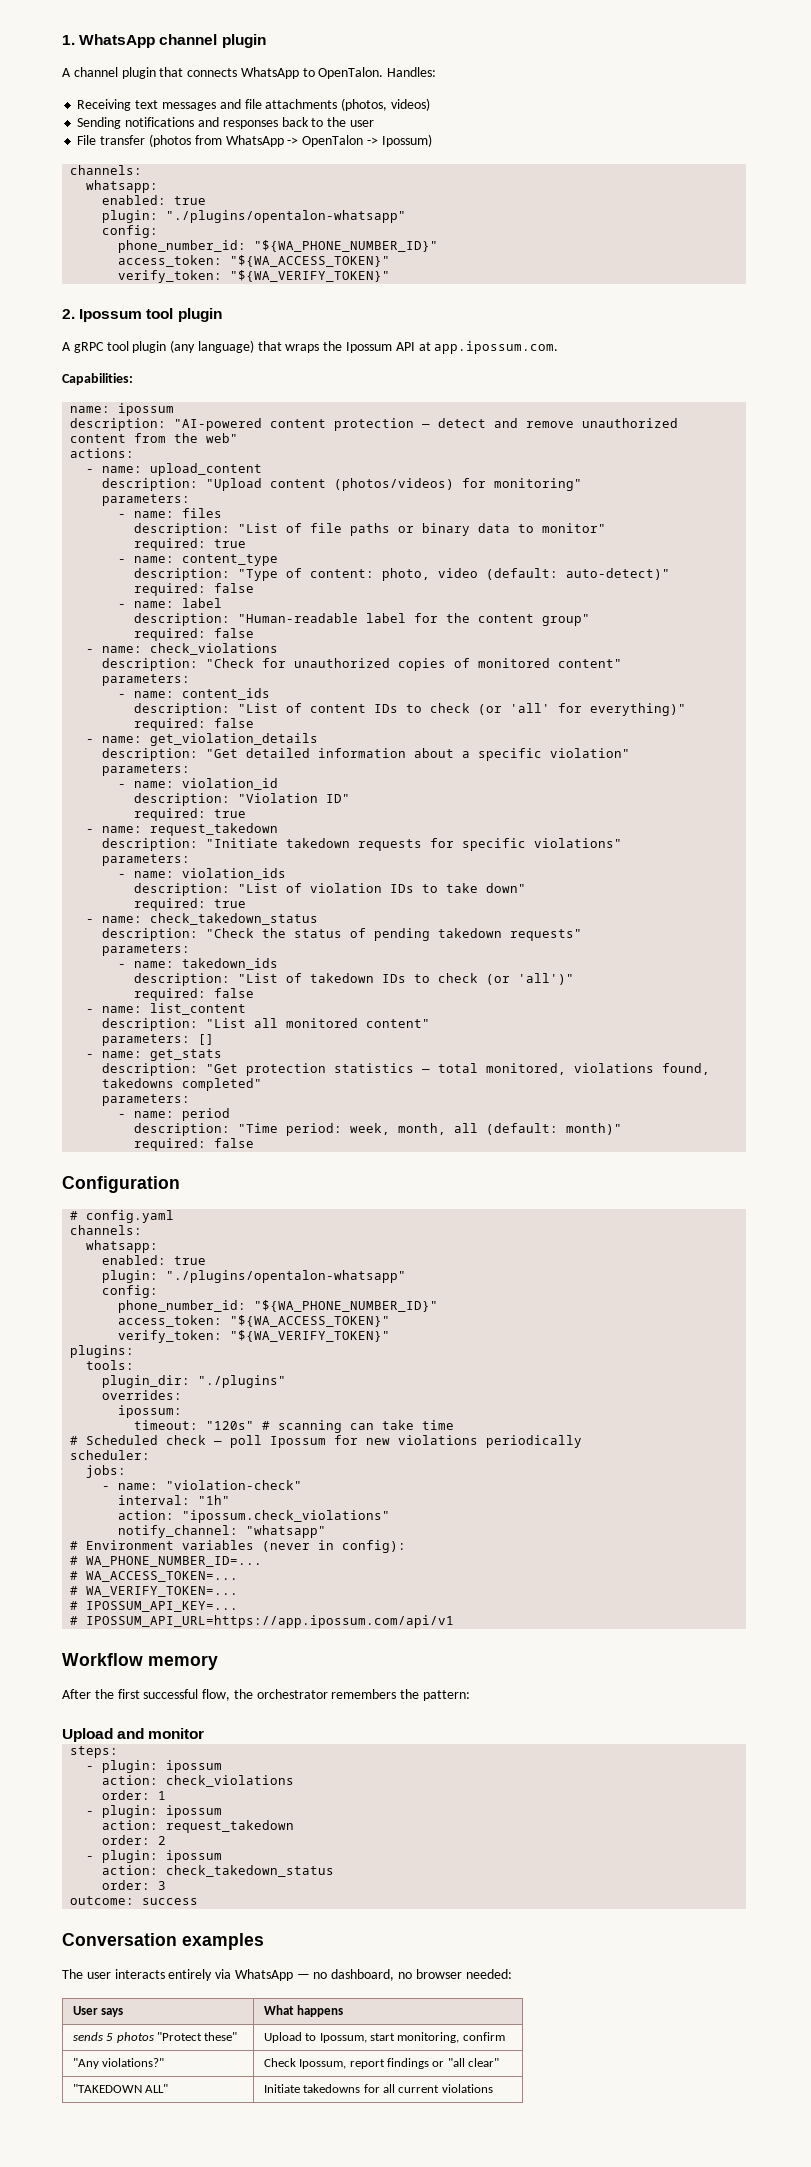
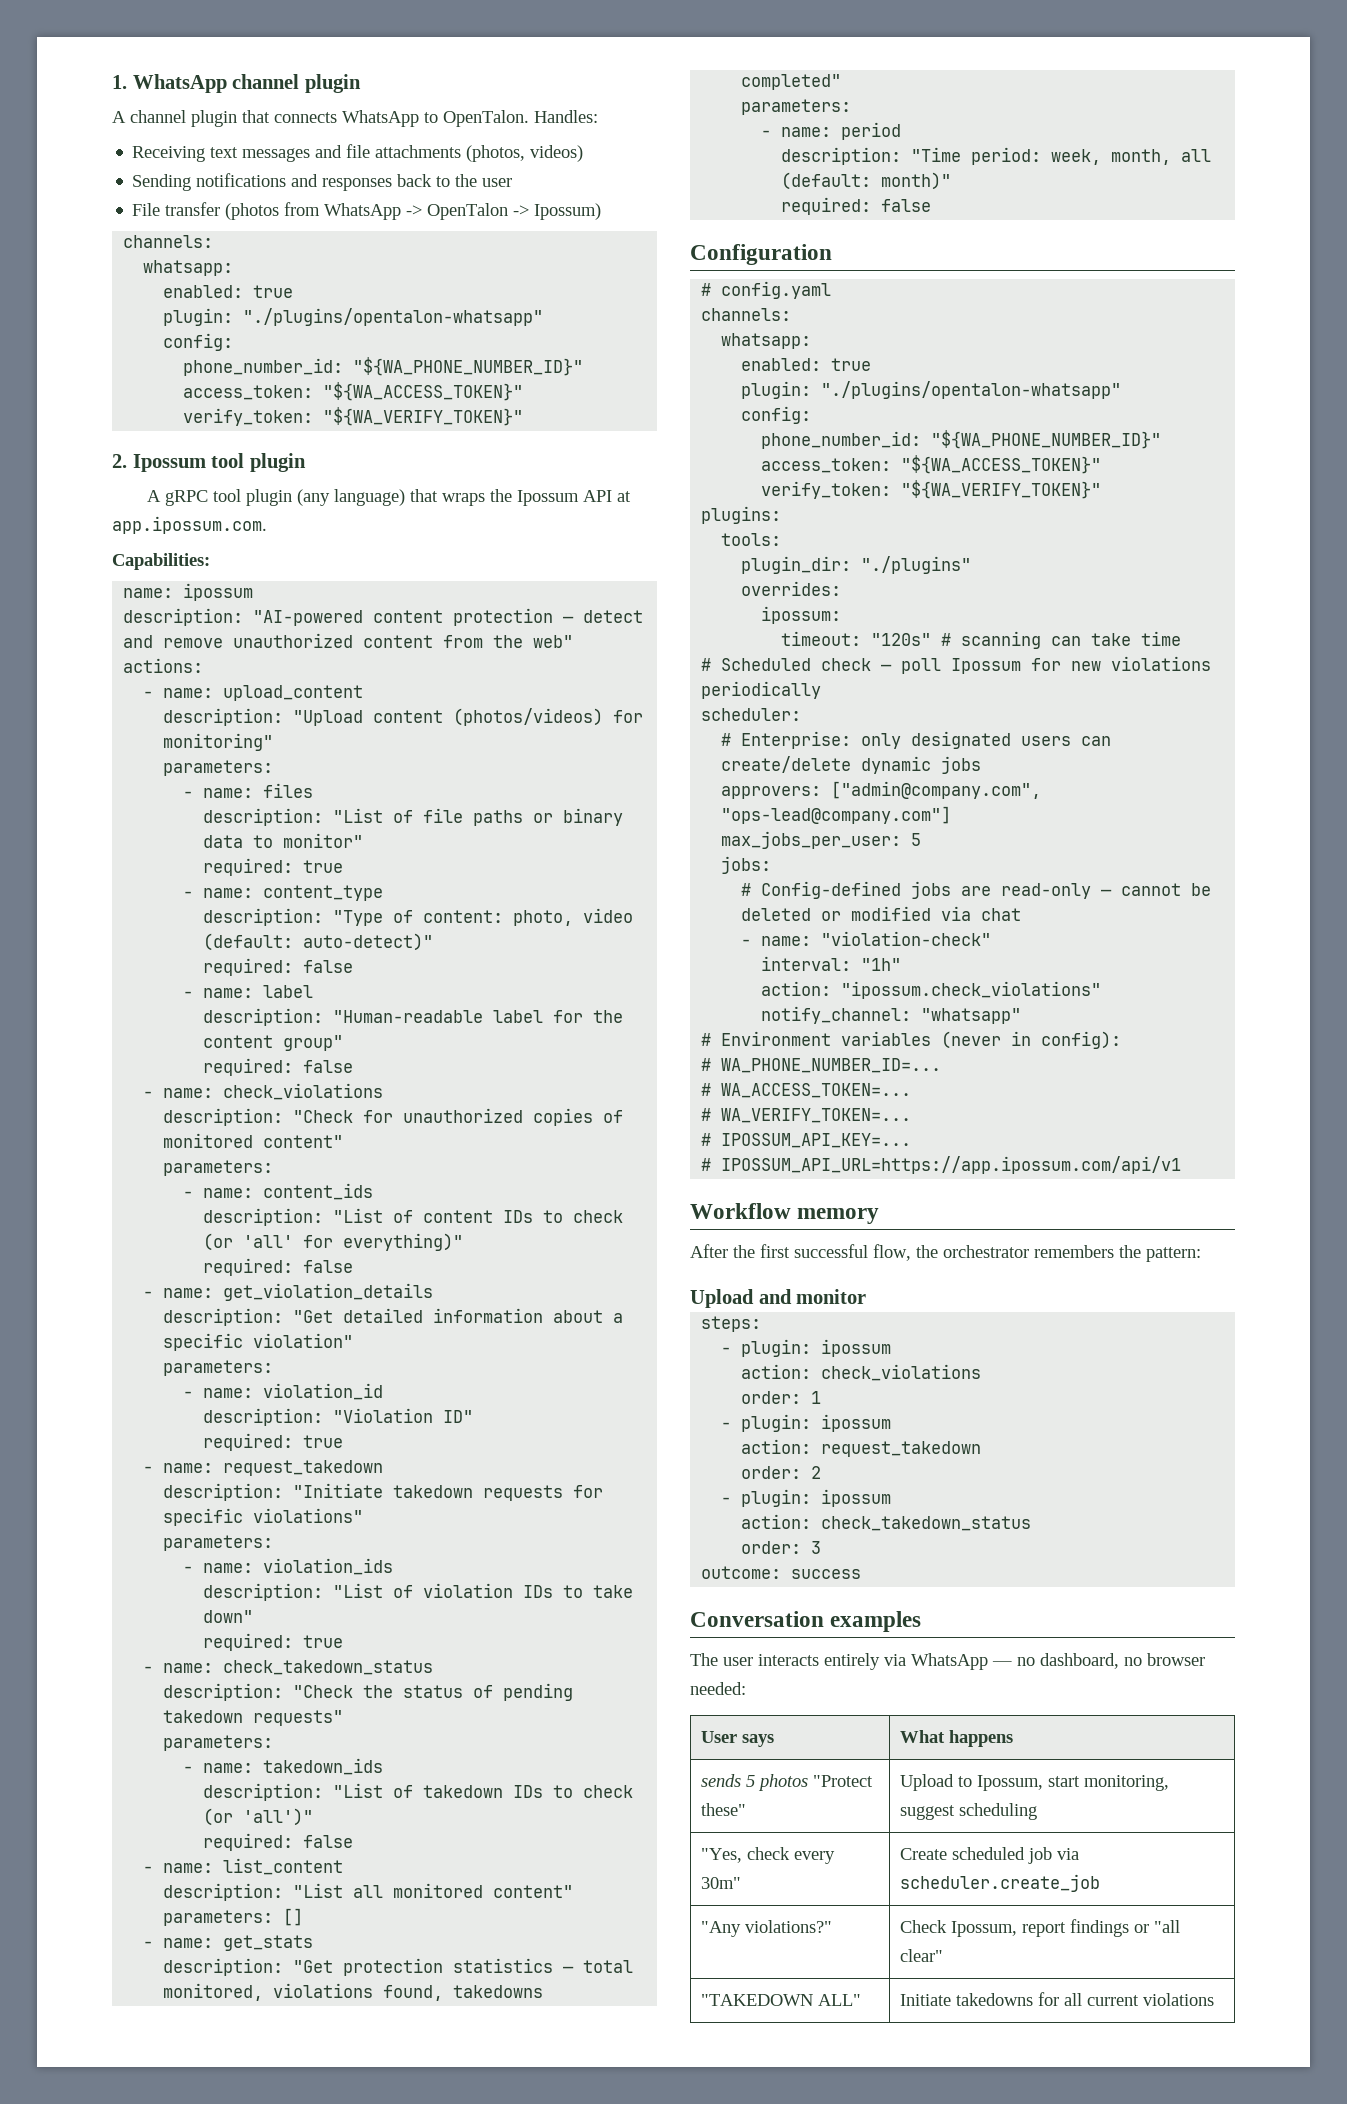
[86,1465,127,1478] jobs: -> [721,731,1112,749] [721,756,982,774] [721,781,1042,799] [721,806,952,824] [721,831,922,849] [721,856,772,874] [741,881,1212,899] [741,906,1022,921] # Enterprise: only designated users can create/delete dynamic jobs // approvers: ["admin@company.com", "ops-lead@company.com"] // max_jobs_per_user: 5 // jobs: // # Config-defined jobs are read-only — cannot be deleted or modified via chat
[462,2032,505,2041] confirm -> [900,1803,1038,1820] [701,1847,836,1864] [701,1877,742,1889] [900,1847,1080,1864] [900,1874,1101,1892] suggest scheduling // "Yes, check every 30m" | Create scheduled job via scheduler.create_job

